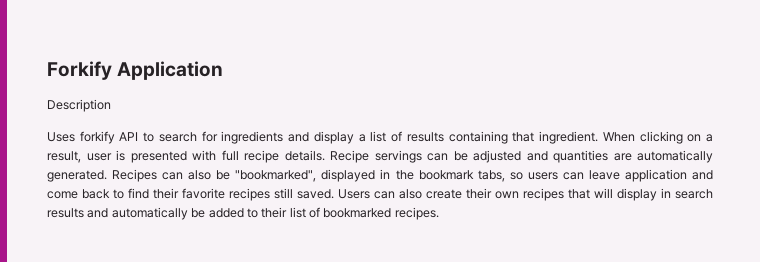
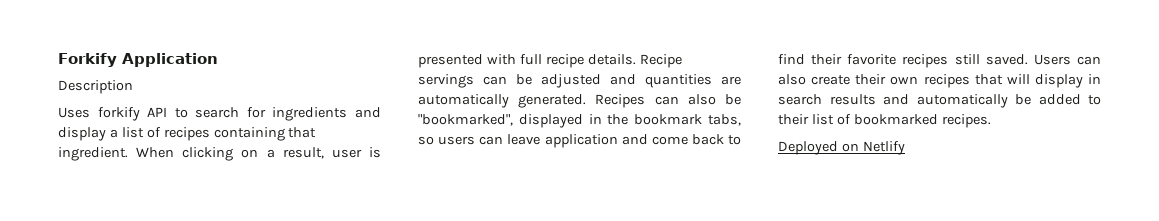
[406,132,444,142] results -> [163,127,210,141] recipes
(439, 213) none -> [778,141,905,155] // Deployed on Netlify

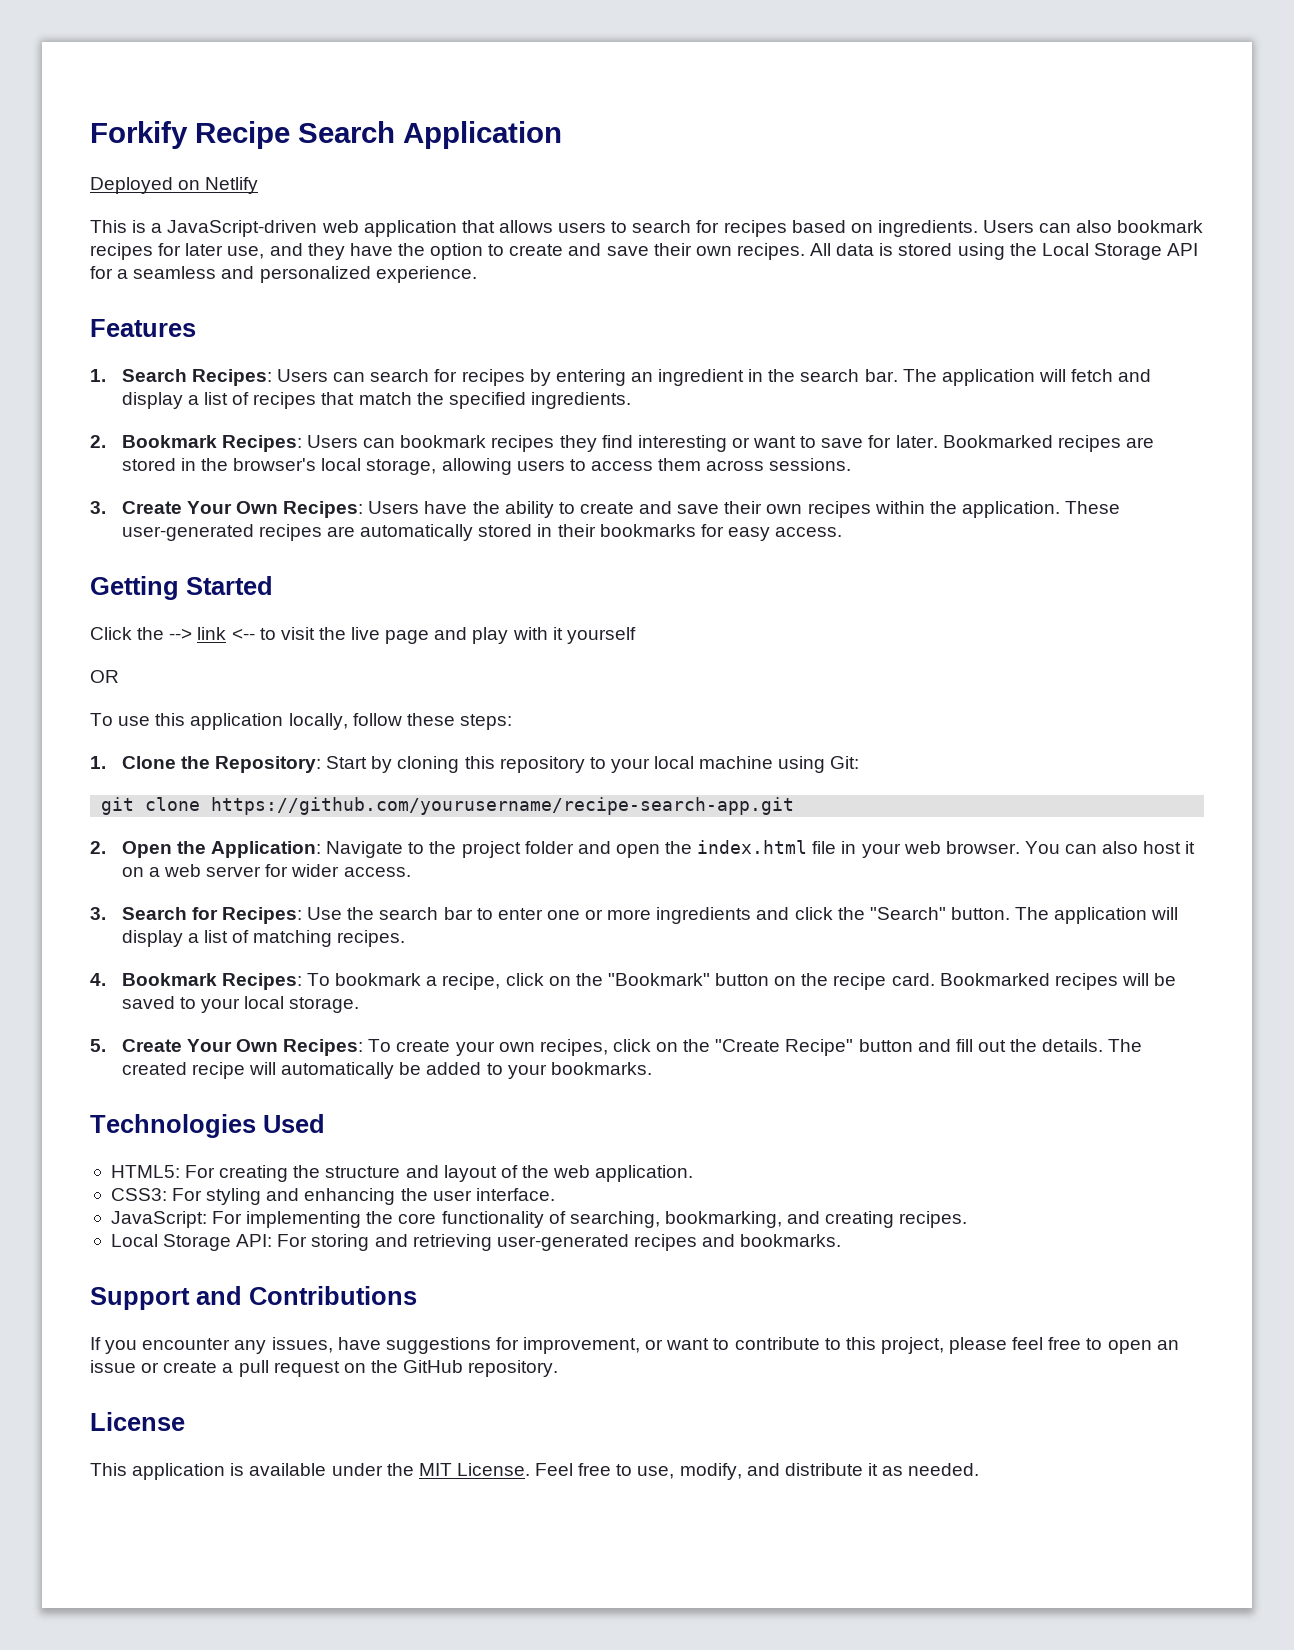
(117, 60) none -> [195,121,395,149] Recipe Search
[58,80,133,94] [58,107,348,121] Description // Uses forkify API to search for ingredients -> [90,177,259,194] [90,220,1204,237] [90,243,1199,260] [90,266,477,283] [90,319,196,337] [90,369,1114,386] Deployed on Netlify // This is a JavaScript-driven web application that allows users to search for recipes based on ingredients. Users can also bookmark recipes for later use, and they have the option to create and save their own recipes. All data is stored using the Local Storage API for a seamless and personalized experience. // Features // 1. Search Recipes: Users can search for recipes by entering an ingredient in the search bar. The application will fetch
[213,127,317,141] [58,147,381,161] [418,54,682,68] [418,74,741,88] [418,94,741,108] [418,114,741,128] [418,134,741,148] [778,54,1101,68] [778,74,1101,88] [778,94,1101,108] [778,114,991,128] [778,141,905,155] containing that ingredient. When clicking on a result, user is presented with full recipe details. Recipe servings can be adjusted and quantities are automatically generated. Recipes can also be "bookmarked", displayed in the bookmark tabs, so users can leave application and come back to find their favorite recipes still saved. Users can also create their own recipes that will display in search results and automatically be added to their list of bookmarked recipes. // Deployed on Netlify -> [321,392,631,409] [90,435,1154,452] [121,458,852,475] [90,501,1121,518] [121,524,843,541] [90,576,273,600] [90,627,636,644] [90,670,119,683] [90,713,512,730] [90,756,860,773] [101,797,795,815] [90,840,1196,858] [121,864,411,877] [90,907,1179,924] [121,930,406,947] [90,973,1177,990] [121,996,360,1013] [90,1039,1143,1056] [121,1062,652,1079] [90,1114,325,1138] [110,1165,694,1182] [110,1188,555,1205] [110,1211,968,1228] [110,1234,842,1251] [90,1286,417,1310] [90,1337,1179,1354] [90,1360,559,1377] [90,1412,185,1431] [90,1463,980,1480] that match the specified ingredients. // 2. Bookmark Recipes: Users can bookmark recipes they find interesting or want to save for later. Bookmarked recipes are stored in the browser's local storage, allowing users to access them across sessions. // 3. Create Your Own Recipes: Users have the ability to create and save their own recipes within the application. These user-generated recipes are automatically stored in their bookmarks for easy access. // Getting Started // Click the --> link <-- to visit the live page and play with it yourself // OR // To use this application locally, follow these steps: // 1. Clone the Repository: Start by cloning this repository to your local machine using Git: // git clone https://github.com/yourusername/recipe-search-app.git // 2. Open the Application: Navigate to the project folder and open the index.html file in your web browser. You can also host it on a web server for wider access. // 3. Search for Recipes: Use the search bar to enter one or more ingredients and click the "Search" button. The application will display a list of matching recipes. // 4. Bookmark Recipes: To bookmark a recipe, click on the "Bookmark" button on the recipe card. Bookmarked recipes will be saved to your local storage. // 5. Create Your Own Recipes: To create your own recipes, click on the "Create Recipe" button and fill out the details. The created recipe will automatically be added to your bookmarks. // Technologies Used // HTML5: For creating the structure and layout of the web application. // CSS3: For styling and enhancing the user interface. // JavaScript: For implementing the core functionality of searching, bookmarking, and creating recipes. // Local Storage API: For storing and retrieving user-generated recipes and bookmarks. // Support and Contributions // If you encounter any issues, have suggestions for improvement, or want to contribute to this project, please feel free to open an issue or create a pull request on the GitHub repository. // License // This application is available under the MIT License. Feel free to use, modify, and distribute it as needed.

